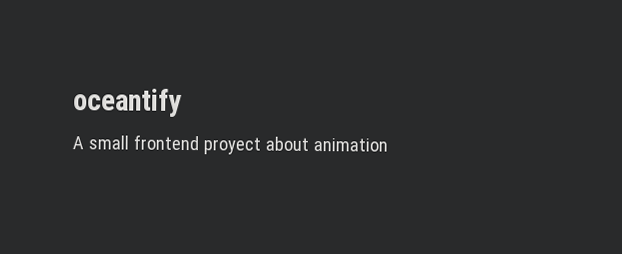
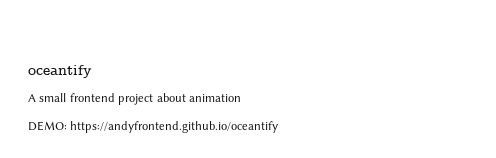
[202,137,261,155] proyect -> [118,94,154,105] project
(388, 145) none -> [28,121,279,133] // DEMO: https://andyfrontend.github.io/oceantify

